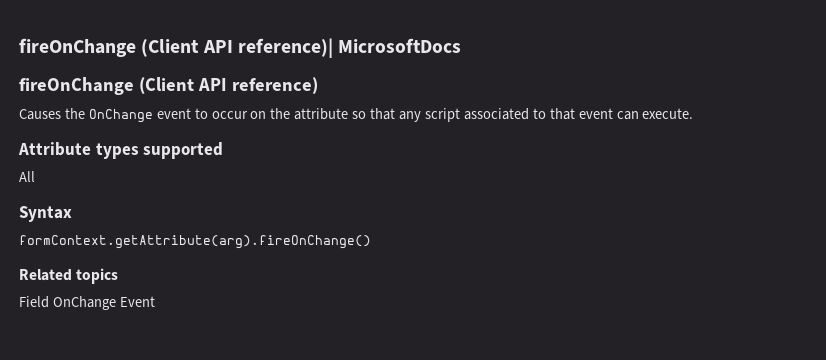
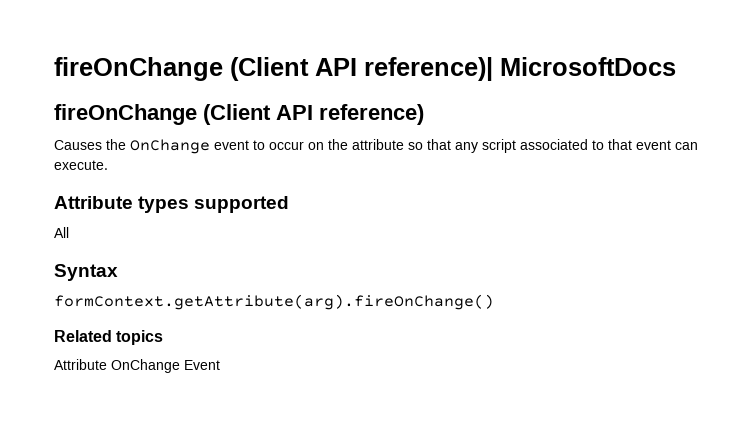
[19,296,49,308] Field -> [54,359,107,370] Attribute

